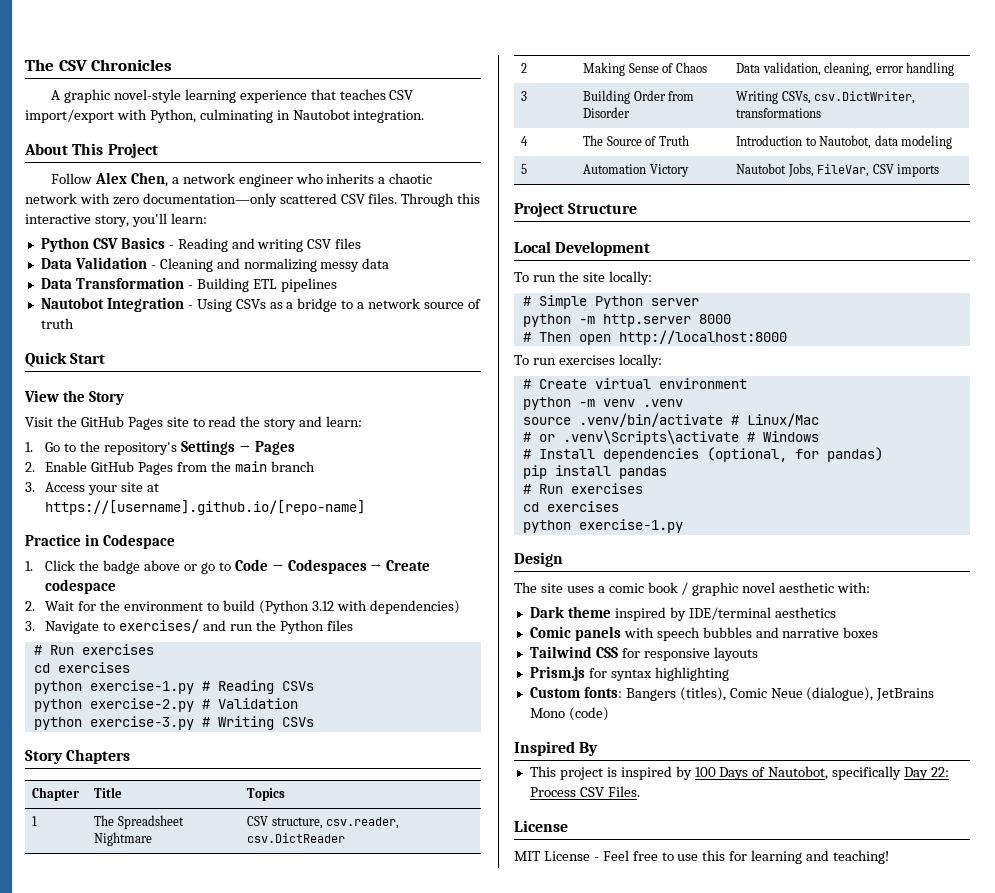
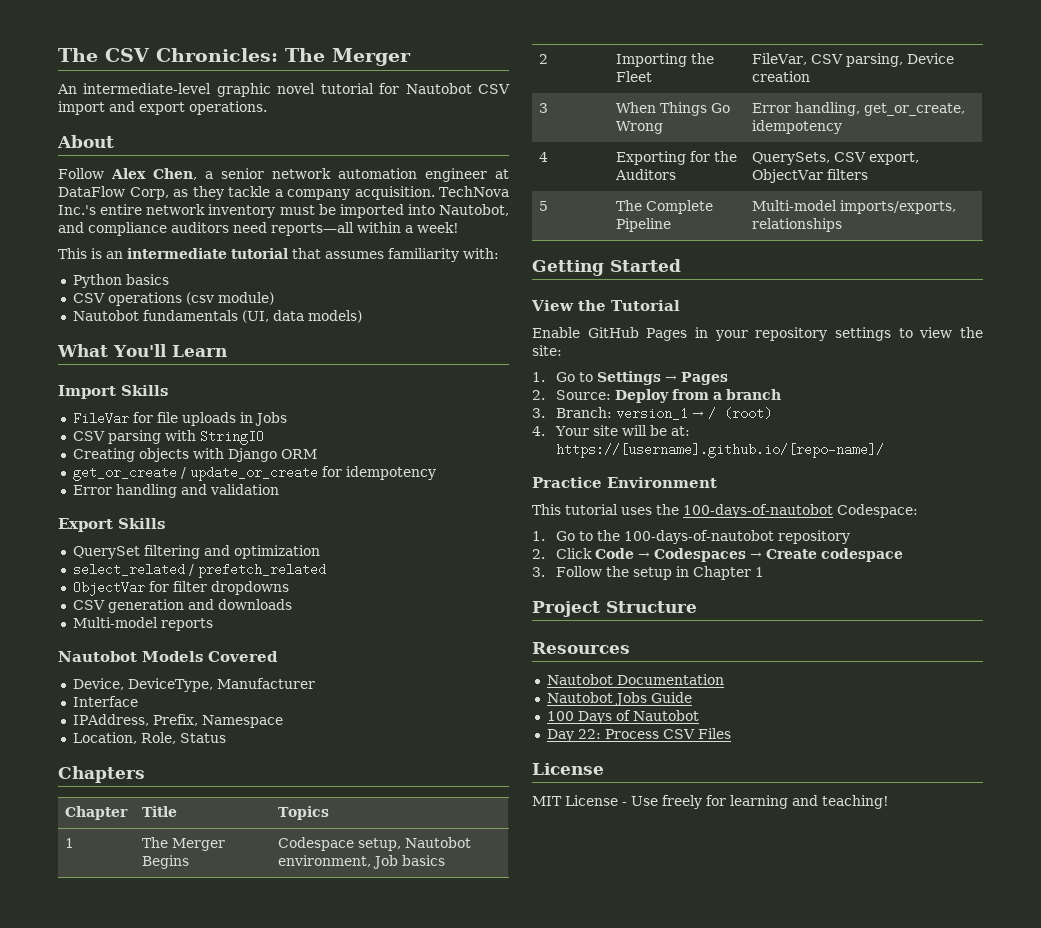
[91,59,173,71] [51,89,414,103] [25,109,425,123] Chronicles // A graphic novel-style learning experience that teaches CSV import/export with Python, culminating in Nautobot integration. -> [156,48,411,66] [57,83,511,97] [58,101,267,115] Chronicles: The Merger // An intermediate-level graphic novel tutorial for Nautobot CSV import and export operations.
[72,143,158,158] This Project -> (114, 141) none
[182,173,433,187] [25,193,481,207] [25,213,207,227] [40,237,362,252] [40,257,390,272] [40,277,337,292] [40,297,481,312] [40,318,74,329] [25,352,106,367] [24,390,125,405] [25,416,363,430] [25,440,295,455] [25,461,315,475] [25,482,160,495] [45,500,366,515] [25,534,176,549] [25,559,431,574] [45,579,117,594] [25,600,460,614] [25,619,353,634] [33,644,154,655] [33,662,130,673] [33,680,314,694] [33,698,298,712] [33,716,314,730] [25,750,63,764] network engineer who inherits a chaotic network with zero documentation—only scattered CSV files. Through this interactive story, you'll learn: // Python CSV Basics - Reading and writing CSV files // Data Validation - Cleaning and normalizing messy data // Data Transformation - Building ETL pipelines // Nautobot Integration - Using CSVs as a bridge to a network source of truth // Quick Start // View the Story // Visit the GitHub Pages site to read the story and learn: // 1. Go to the repository's Settings → Pages // 2. Enable GitHub Pages from the main branch // 3. Access your site at https://[username].github.io/[repo-name] // Practice in Codespace // 1. Click the badge above or go to Code → Codespaces → Create codespace // 2. Wait for the environment to build (Python 3.12 with dependencies) // 3. Navigate to exercises/ and run the Python files // # Run exercises // cd exercises // python exercise-1.py # Reading CSVs // python exercise-2.py # Validation // python exercise-3.py # Writing CSVs // Story -> [221,168,509,182] [58,186,510,200] [58,204,509,218] [58,222,459,236] [58,248,499,262] [72,274,169,288] [72,292,274,306] [72,310,362,323] [57,344,227,357] [58,385,168,399] [72,412,287,426] [72,430,264,445] [72,448,317,462] [72,466,436,481] [72,484,279,498] [58,518,165,532] [72,545,320,559] [72,563,326,578] [72,581,289,596] [72,599,292,613] [72,617,213,631] [58,651,278,662] [72,678,315,692] [72,696,138,707] [72,714,283,728] [72,732,226,744] senior network automation engineer at DataFlow Corp, as they tackle a company acquisition. TechNova Inc.'s entire network inventory must be imported into Nautobot, and compliance auditors need reports—all within a week! // This is an intermediate tutorial that assumes familiarity with: // Python basics // CSV operations (csv module) // Nautobot fundamentals (UI, data models) // What You'll Learn // Import Skills // FileVar for file uploads in Jobs // CSV parsing with StringIO // Creating objects with Django ORM // get_or_create / update_or_create for idempotency // Error handling and validation // Export Skills // QuerySet filtering and optimization // select_related / prefetch_related // ObjectVar for filter dropdowns // CSV generation and downloads // Multi-model reports // Nautobot Models Covered // Device, DeviceType, Manufacturer // Interface // IPAddress, Prefix, Namespace // Location, Role, Status //
[117,815,184,829] [94,832,153,846] [247,816,400,829] [247,833,346,843] [521,63,528,73] [583,62,707,76] [736,62,955,76] [521,91,528,101] [583,90,695,104] [583,107,631,118] [736,91,916,104] [736,108,822,118] [521,136,529,146] [583,135,689,146] [736,135,953,149] [521,164,528,174] [583,164,689,177] [736,163,940,177] [514,202,638,217] [514,241,651,256] [514,271,652,285] [522,295,699,309] [522,314,731,327] [522,330,787,345] [514,354,662,368] [522,378,747,389] [522,397,683,410] [522,413,819,427] [522,430,819,445] [522,447,883,462] [522,465,667,479] [522,483,643,494] [522,501,619,512] [522,519,683,533] [514,552,563,567] [514,582,871,596] [529,606,836,621] [529,626,879,641] [529,646,758,661] [529,666,729,681] [529,687,935,701] [529,707,609,721] [514,741,599,756] [529,766,692,780] Spreadsheet Nightmare | CSV structure, csv.reader, csv.DictReader // 2 | Making Sense of Chaos | Data validation, cleaning, error handling // 3 | Building Order from Disorder | Writing CSVs, csv.DictWriter, transformations // 4 | The Source of Truth | Introduction to Nautobot, data modeling // 5 | Automation Victory | Nautobot Jobs, FileVar, CSV imports // Project Structure // Local Development // To run the site locally: // # Simple Python server // python -m http.server 8000 // # Then open http://localhost:8000 // To run exercises locally: // # Create virtual environment // python -m venv .venv // source .venv/bin/activate # Linux/Mac // # or .venv\Scripts\activate # Windows // # Install dependencies (optional, for pandas) // pip install pandas // # Run exercises // cd exercises // python exercise-1.py // Design // The site uses a comic book / graphic novel aesthetic with: // Dark theme inspired by IDE/terminal aesthetics // Comic panels with speech bubbles and narrative boxes // Tailwind CSS for responsive layouts // Prism.js for syntax highlighting // Custom fonts: Bangers (titles), Comic Neue (dialogue), JetBrains Mono (code) // Inspired By // This project is inspired by -> [172,838,226,851] [142,855,190,869] [278,837,472,851] [278,855,446,869] [539,54,549,64] [616,53,715,67] [616,71,653,82] [752,53,955,67] [752,71,811,82] [539,103,549,113] [616,102,731,116] [616,121,664,134] [752,102,966,116] [752,120,843,134] [539,152,549,162] [616,151,738,165] [615,169,677,180] [752,152,920,165] [752,169,869,183] [539,201,549,211] [616,200,714,214] [616,218,672,232] [752,200,957,214] [752,218,843,232] [532,259,681,276] [531,300,680,311] [532,327,983,341] [532,345,562,356] [532,371,728,385] [532,389,781,403] [532,407,772,420] [532,425,690,436] [555,443,884,458] [532,477,717,488] [532,504,918,518] [532,530,850,544] [532,548,903,562] [532,566,764,580] [532,601,697,617] [532,642,630,654] [546,674,724,685] [546,692,692,706] Merger Begins | Codespace setup, Nautobot environment, Job basics // 2 | Importing the Fleet | FileVar, CSV parsing, Device creation // 3 | When Things Go Wrong | Error handling, get_or_create, idempotency // 4 | Exporting for the Auditors | QuerySets, CSV export, ObjectVar filters // 5 | The Complete Pipeline | Multi-model imports/exports, relationships // Getting Started // View the Tutorial // Enable GitHub Pages in your repository settings to view the site: // 1. Go to Settings → Pages // 2. Source: Deploy from a branch // 3. Branch: version_1 → / (root) // 4. Your site will be at: https://[username].github.io/[repo-name]/ // Practice Environment // This tutorial uses the 100-days-of-nautobot Codespace: // 1. Go to the 100-days-of-nautobot repository // 2. Click Code → Codespaces → Create codespace // 3. Follow the setup in Chapter 1 // Project Structure // Resources // Nautobot Documentation // Nautobot Jobs Guide //
[768,766,902,780] Nautobot, specifically -> [632,710,699,721] Nautobot //
[607,786,640,797] Files. -> [697,728,731,739] Files
[602,850,726,861] Feel free to use this -> [631,795,702,809] Use freely

